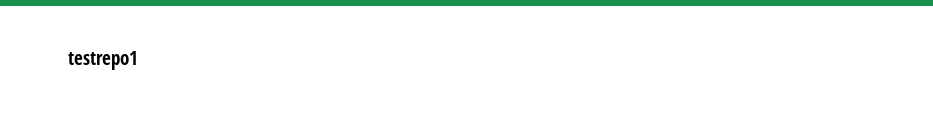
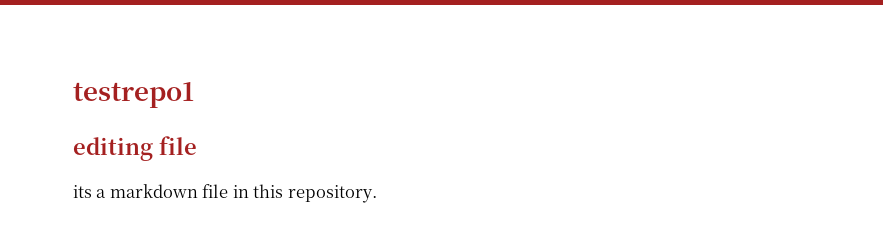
(138, 60) none -> [73,136,197,161] [73,184,377,203] // editing file // its a markdown file in this repository.

